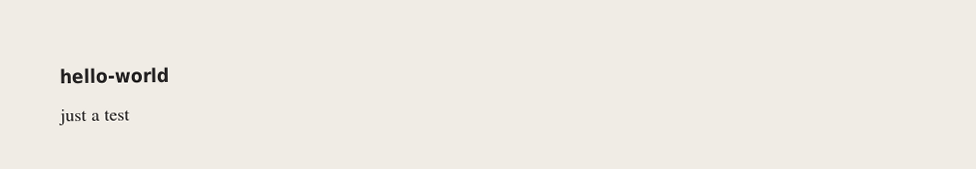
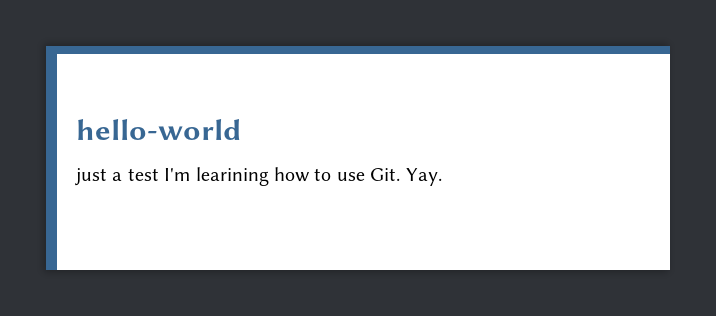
(131, 115) none -> [164,167,442,186] I'm learining how to use Git. Yay.

